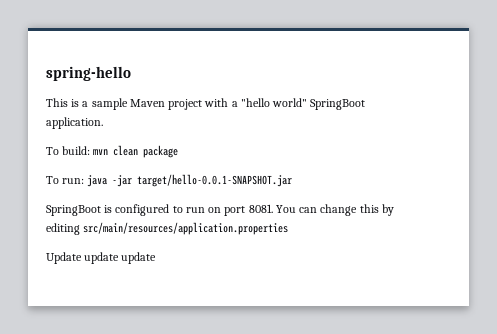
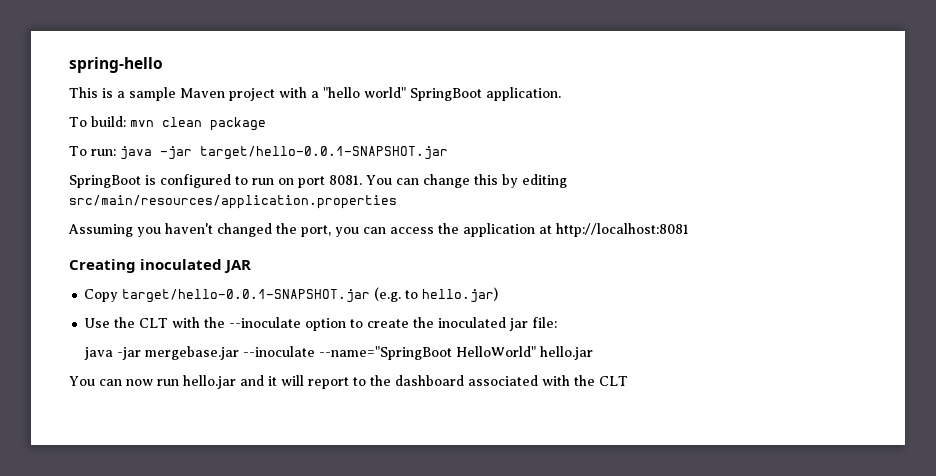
[46,252,157,264] Update update update -> [68,223,689,237] [69,259,252,273] [84,287,499,303] [84,317,558,331] [83,346,593,360] [69,375,628,389] Assuming you haven't changed the port, you can access the application at http://localhost:8081 // Creating inoculated JAR // Copy target/hello-0.0.1-SNAPSHOT.jar (e.g. to hello.jar) // Use the CLT with the --inoculate option to create the inoculated jar file: // java -jar mergebase.jar --inoculate --name="SpringBoot HelloWorld" hello.jar // You can now run hello.jar and it will report to the dashboard associated with the CLT

